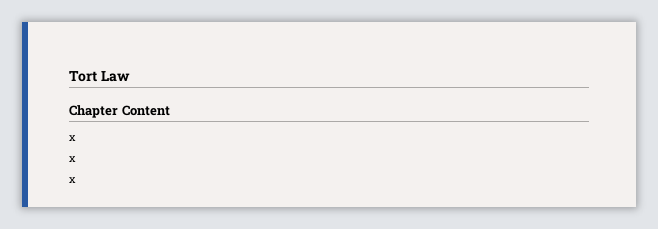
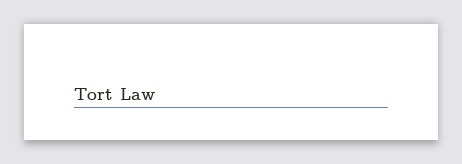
[69,105,170,118] [69,135,76,141] [69,156,76,162] [69,177,76,183] // Chapter Content // x // x // x -> (155, 94) none

